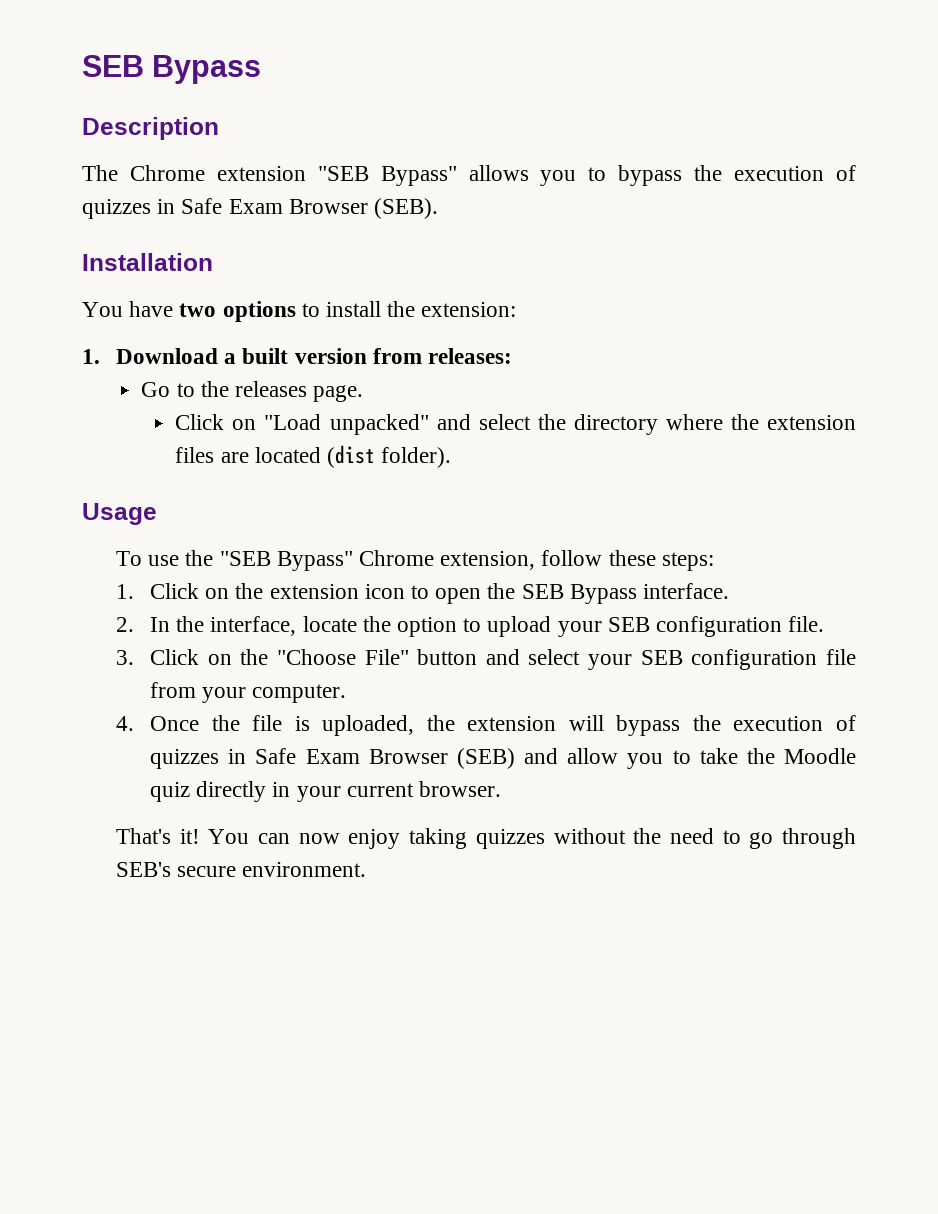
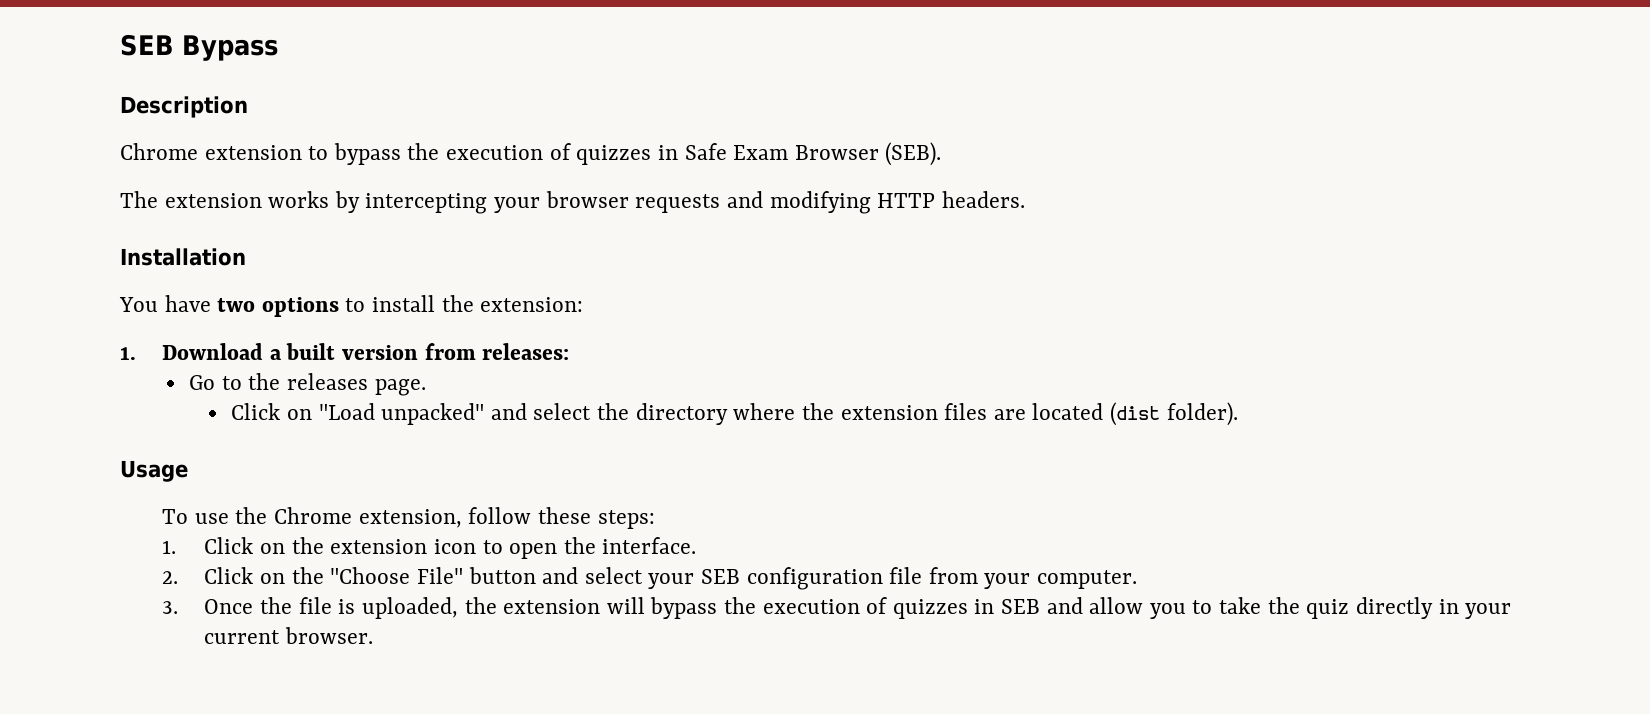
[82,165,118,181] The -> (248, 107) none
[317,165,577,186] "SEB Bypass" allows you -> (302, 152) none
(439, 208) none -> [120,191,1025,214] // The extension works by intercepting your browser requests and modifying HTTP headers.
[219,551,353,571] "SEB Bypass" -> (268, 515) none
[521,584,637,604] SEB Bypass -> (596, 545) none
[150,616,825,637] [116,650,135,665] In the interface, locate the option to upload your SEB configuration file. // 3. -> (179, 577) none
[116,716,135,731] 4. -> [162,601,179,614] 3.
[255,748,515,769] Safe Exam Browser (SEB) -> [1001,599,1041,614] SEB
[784,748,856,764] Moodle -> (1300, 605) none
[116,828,857,849] [116,862,367,877] // That's it! You can now enjoy taking quizzes without the need to go through SEB's secure environment. -> (374, 635) none

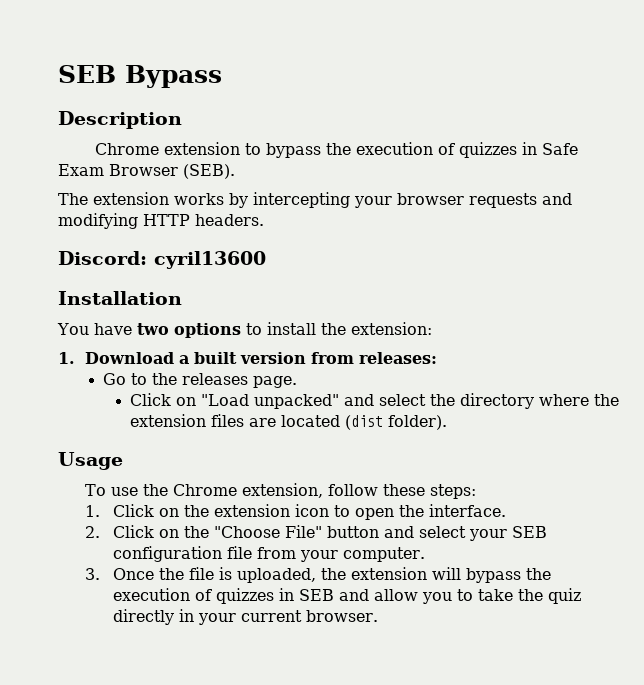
(1025, 199) none -> [58,251,266,269] // Discord: cyril13600

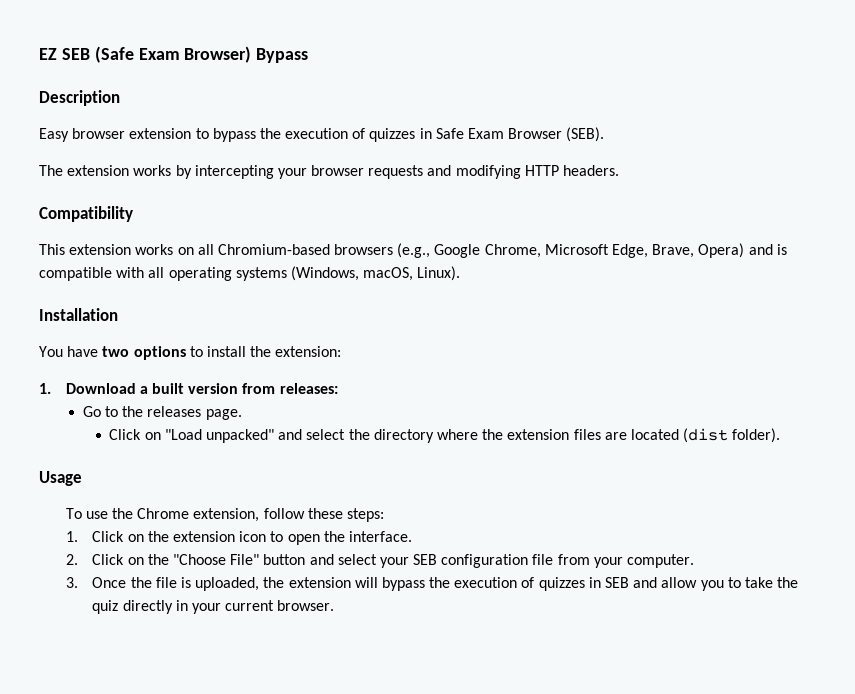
[58,65,116,83] SEB -> [39,46,252,63] EZ SEB (Safe Exam Browser)
[94,143,159,155] Chrome -> [39,128,126,142] Easy browser
[58,251,266,269] Discord: cyril13600 -> [39,206,133,222] [39,243,787,258] [39,266,461,281] Compatibility // This extension works on all Chromium-based browsers (e.g., Google Chrome, Microsoft Edge, Brave, Opera) and is compatible with all operating systems (Windows, macOS, Linux).

